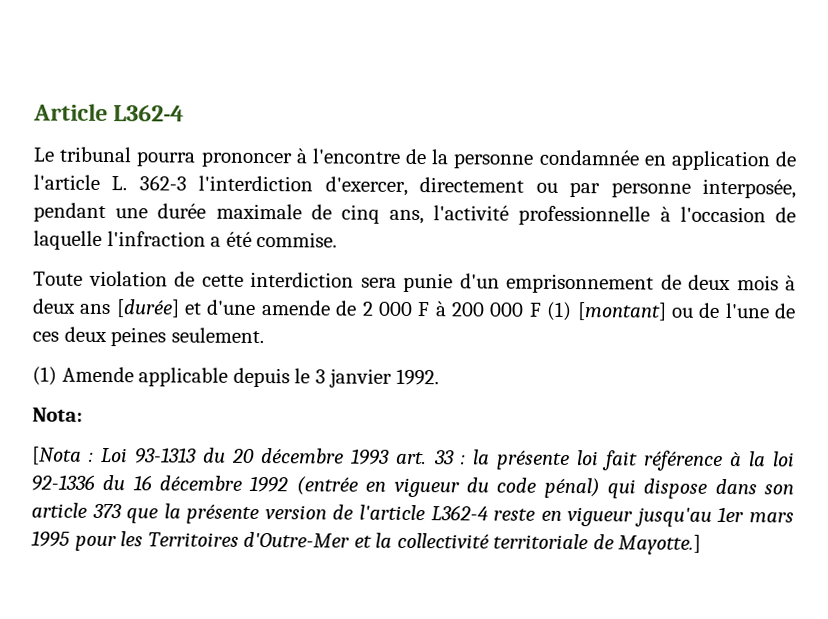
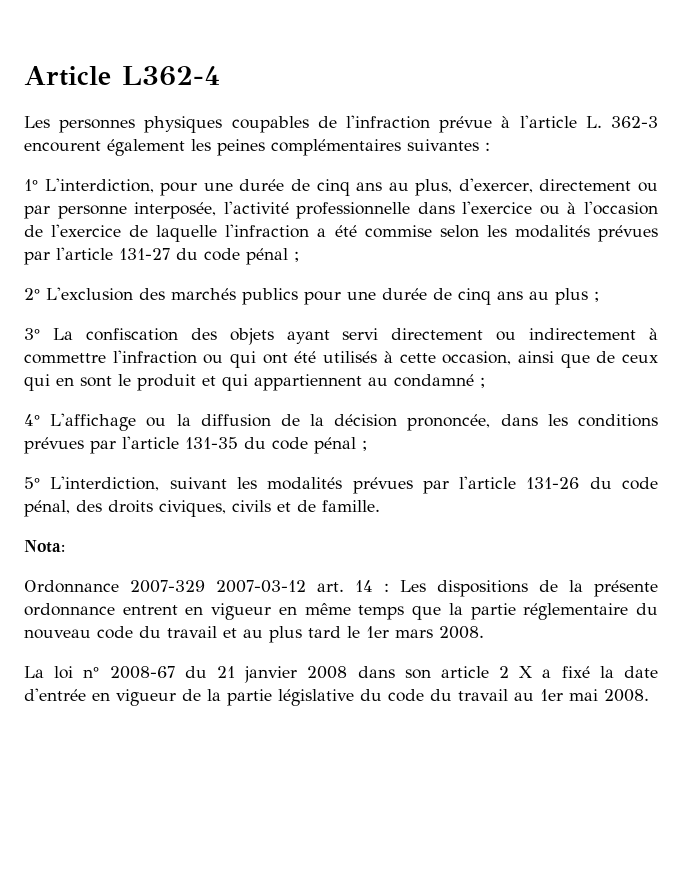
[33,146,797,171] [33,174,314,192] Le tribunal pourra prononcer à l'encontre de la personne condamnée en application de l'article L. 362-3 l'interdiction -> [24,115,658,133] [24,139,490,156] [24,178,453,196] Les personnes physiques coupables de l'infraction prévue à l'article L. 362-3 encourent également les peines complémentaires suivantes : // 1° L'interdiction, pour une durée de cinq ans au plus,
[33,202,651,226] pendant une durée maximale de cinq ans, l'activité professionnelle -> [223,201,560,219] l'activité professionnelle dans l'exercice ou
(796, 215) none -> [51,224,149,237] l'exercice de
[256,231,338,248] [33,270,796,294] [32,298,796,322] [32,326,264,347] [32,366,439,388] [32,407,83,422] [31,446,795,471] [31,474,794,499] [31,502,794,527] [31,530,702,555] commise. // Toute violation de cette interdiction sera punie d'un emprisonnement de deux mois à deux ans [durée] et d'une amende de 2 000 F à 200 000 F (1) [montant] ou de l'une de ces deux peines seulement. // (1) Amende applicable depuis le 3 janvier 1992. // Nota: // [Nota : Loi 93-1313 du 20 décembre 1993 art. 33 : la présente loi fait référence à la loi 92-1336 du 16 décembre 1992 (entrée en vigueur du code pénal) qui dispose dans son article 373 que la présente version de l'article L362-4 reste en vigueur jusqu'au 1er mars 1995 pour les Territoires d'Outre-Mer et la collectivité territoriale de Mayotte.] -> [364,225,658,242] [24,247,299,265] [24,287,599,305] [24,328,658,345] [24,350,658,368] [24,374,485,391] [24,413,658,431] [24,436,367,454] [24,476,658,494] [24,500,380,517] [24,540,65,553] [24,580,658,597] [24,603,659,620] [24,626,484,643] [24,666,658,683] [24,688,649,706] commise selon les modalités prévues par l'article 131-27 du code pénal ; // 2° L'exclusion des marchés publics pour une durée de cinq ans au plus ; // 3° La confiscation des objets ayant servi directement ou indirectement à commettre l'infraction ou qui ont été utilisés à cette occasion, ainsi que de ceux qui en sont le produit et qui appartiennent au condamné ; // 4° L'affichage ou la diffusion de la décision prononcée, dans les conditions prévues par l'article 131-35 du code pénal ; // 5° L'interdiction, suivant les modalités prévues par l'article 131-26 du code pénal, des droits civiques, civils et de famille. // Nota: // Ordonnance 2007-329 2007-03-12 art. 14 : Les dispositions de la présente ordonnance entrent en vigueur en même temps que la partie réglementaire du nouveau code du travail et au plus tard le 1er mars 2008. // La loi n° 2008-67 du 21 janvier 2008 dans son article 2 X a fixé la date d'entrée en vigueur de la partie législative du code du travail au 1er mai 2008.

